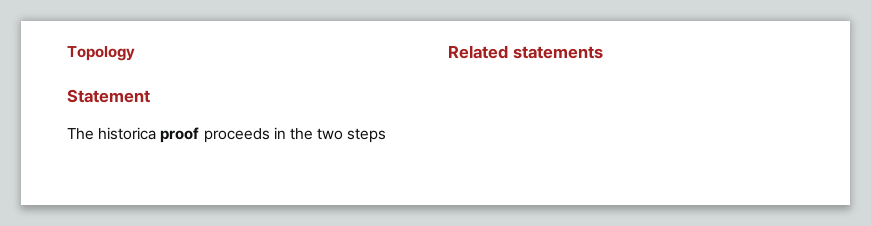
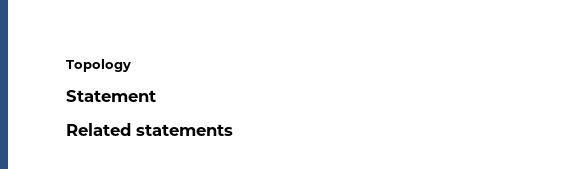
[67,127,387,143] // The historica proof proceeds in the two steps -> (156, 96) none

